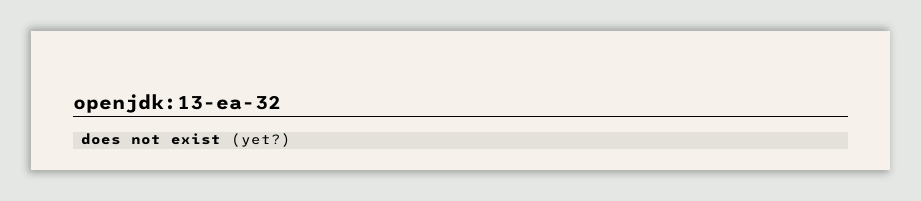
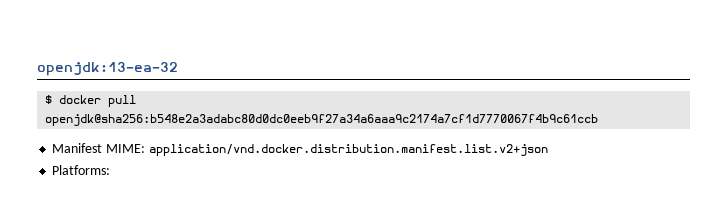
[81,133,292,147] does not exist (yet?) -> [45,95,137,107] [45,114,599,126] [52,143,548,156] [52,165,111,175] $ docker pull openjdk@sha256:b548e2a3adabc80d0dc0eeb9f27a34a6aaa9c2174a7cf1d7770067f4b9c61ccb // Manifest MIME: application/vnd.docker.distribution.manifest.list.v2+json // Platforms:

